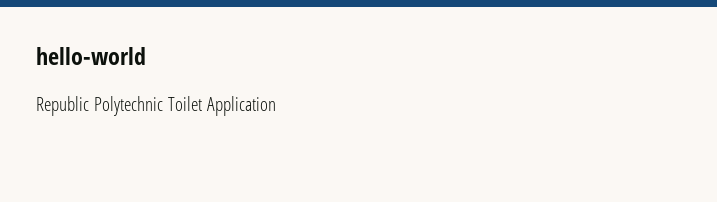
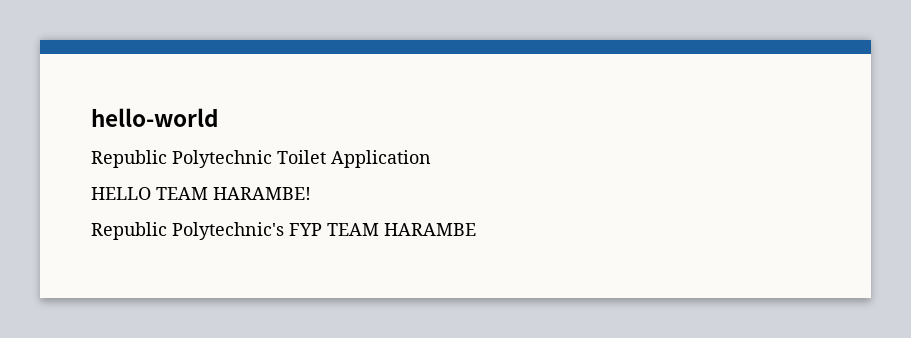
(276, 106) none -> [91,187,311,200] [91,222,476,240] // HELLO TEAM HARAMBE! // Republic Polytechnic's FYP TEAM HARAMBE

